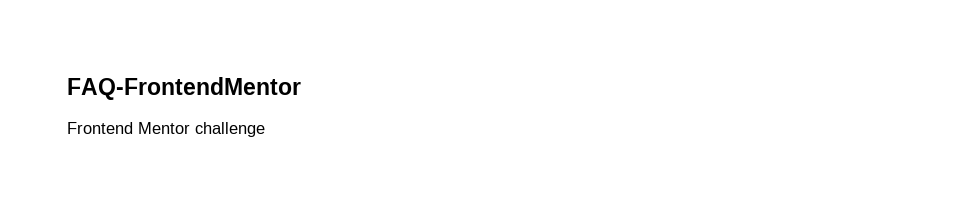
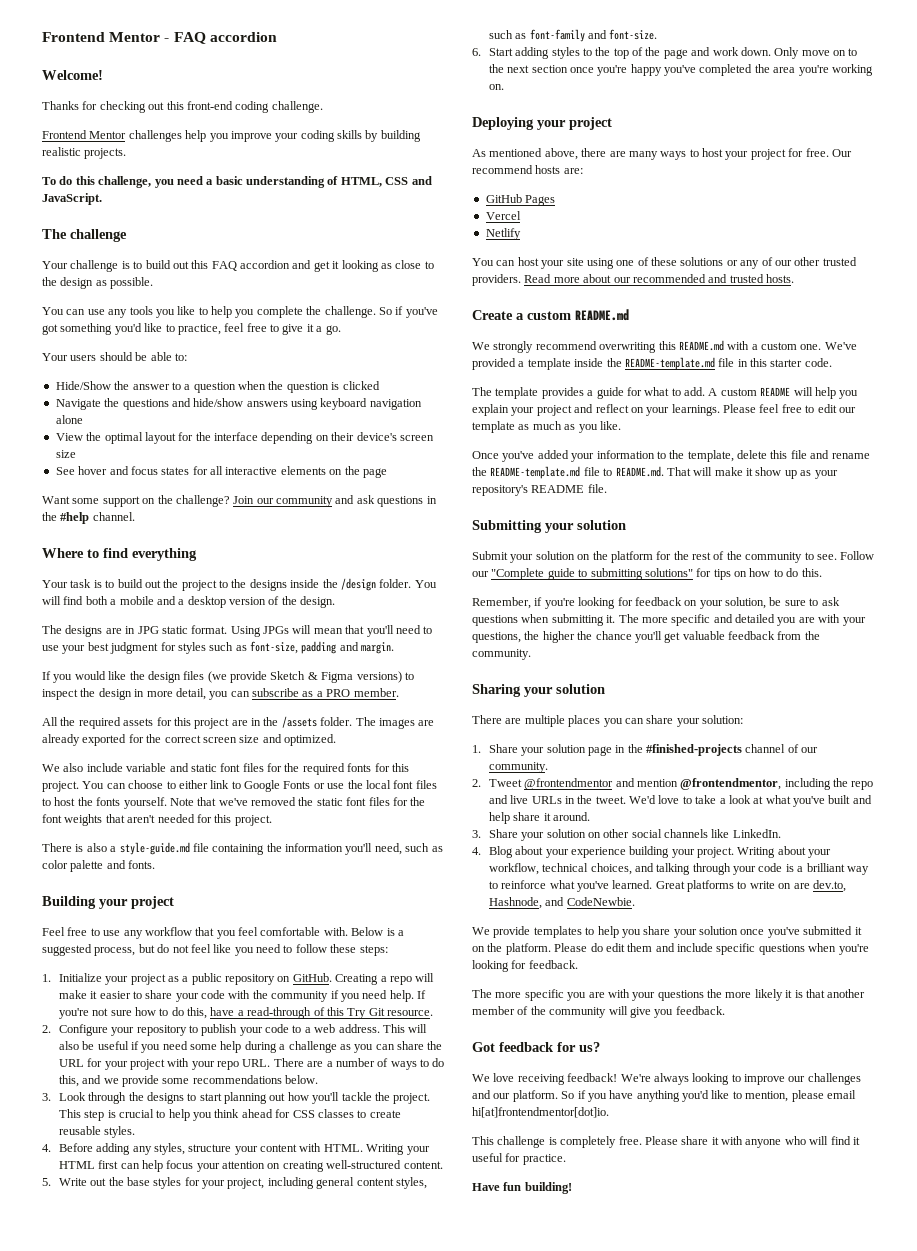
[67,77,301,100] [67,122,265,137] FAQ-FrontendMentor // Frontend Mentor challenge -> [42,32,277,44] [42,70,103,80] [42,101,323,113] [42,130,421,142] [42,147,127,159] [42,176,432,188] [42,193,102,205] [42,229,127,242] [42,260,434,272] [42,277,154,289] [42,306,438,318] [42,323,341,335] [42,352,187,361] [55,381,380,393] [55,398,422,410] [55,415,83,424] [55,432,434,444] [55,450,76,458] [55,466,387,478] [42,495,437,507] [42,512,135,524] [42,548,197,561] [42,578,437,591] [42,596,336,608] [42,625,433,637] [42,641,395,654] [42,671,414,683] [42,688,399,700] [42,716,435,729] [42,734,336,746] [42,763,409,775] [42,780,437,792] [42,797,426,809] [42,814,272,826] [42,842,443,855] [42,860,156,872] [42,896,174,909] [42,927,404,939] [42,944,388,956] [42,973,435,985] [58,990,427,1002] [58,1007,434,1019] [42,1024,428,1036] [58,1041,443,1053] [58,1058,445,1070] [58,1075,319,1087] [42,1092,431,1104] [58,1109,401,1121] [58,1126,136,1138] [42,1143,430,1155] [58,1160,443,1172] [42,1177,427,1189] [488,29,658,42] [472,47,858,59] [488,64,873,76] [488,84,504,90] [472,117,612,130] [472,148,852,160] [472,165,583,174] [485,194,556,206] [485,211,521,220] [485,228,521,240] [472,257,857,269] [472,274,794,286] [472,309,629,321] [472,340,857,353] [472,357,832,370] [472,387,859,399] [472,404,856,416] [472,421,621,433] [472,450,870,462] [472,466,838,479] [472,484,607,496] [472,520,626,533] [472,551,875,563] [472,568,822,580] [472,597,840,609] [472,614,866,626] [472,631,820,643] [472,649,531,660] [472,684,605,697] [472,715,743,727] [472,744,819,756] [488,762,548,773] [472,778,874,790] [488,795,872,807] [488,812,590,824] [472,829,781,841] [472,846,832,858] [488,863,869,875] [488,880,846,892] [488,897,635,909] [472,926,862,938] [472,943,869,955] [472,960,578,972] [472,989,866,1001] [472,1006,725,1018] [472,1042,600,1052] [472,1073,861,1085] [472,1090,856,1102] [472,1107,609,1118] [472,1136,860,1148] [472,1153,566,1165] [472,1182,572,1194] Frontend Mentor - FAQ accordion // Welcome! // Thanks for checking out this front-end coding challenge. // Frontend Mentor challenges help you improve your coding skills by building realistic projects. // To do this challenge, you need a basic understanding of HTML, CSS and JavaScript. // The challenge // Your challenge is to build out this FAQ accordion and get it looking as close to the design as possible. // You can use any tools you like to help you complete the challenge. So if you've got something you'd like to practice, feel free to give it a go. // Your users should be able to: // Hide/Show the answer to a question when the question is clicked // Navigate the questions and hide/show answers using keyboard navigation alone // View the optimal layout for the interface depending on their device's screen size // See hover and focus states for all interactive elements on the page // Want some support on the challenge? Join our community and ask questions in the #help channel. // Where to find everything // Your task is to build out the project to the designs inside the /design folder. You will find both a mobile and a desktop version of the design. // The designs are in JPG static format. Using JPGs will mean that you'll need to use your best judgment for styles such as font-size, padding and margin. // If you would like the design files (we provide Sketch & Figma versions) to inspect the design in more detail, you can subscribe as a PRO member. // All the required assets for this project are in the /assets folder. The images are already exported for the correct screen size and optimized. // We also include variable and static font files for the required fonts for this project. You can choose to either link to Google Fonts or use the local font files to host the fonts yourself. Note that we've removed the static font files for the font weights that aren't needed for this project. // There is also a style-guide.md file containing the information you'll need, such as color palette and fonts. // Building your project // Feel free to use any workflow that you feel comfortable with. Below is a suggested process, but do not feel like you need to follow these steps: // 1. Initialize your project as a public repository on GitHub. Creating a repo will make it easier to share your code with the community if you need help. If you're not sure how to do this, have a read-through of this Try Git resource. // 2. Configure your repository to publish your code to a web address. This will also be useful if you need some help during a challenge as you can share the URL for your project with your repo URL. There are a number of ways to do this, and we provide some recommendations below. // 3. Look through the designs to start planning out how you'll tackle the project. This step is crucial to help you think ahead for CSS classes to create reusable styles. // 4. Before adding any styles, structure your content with HTML. Writing your HTML first can help focus your attention on creating well-structured content. // 5. Write out the base styles for your project, including general content styles, such as font-family and font-size. // 6. Start adding styles to the top of the page and work down. Only move on to the next section once you're happy you've completed the area you're working on. // Deploying your project // As mentioned above, there are many ways to host your project for free. Our recommend hosts are: // GitHub Pages // Vercel // Netlify // You can host your site using one of these solutions or any of our other trusted providers. Read more about our recommended and trusted hosts. // Create a custom README.md // We strongly recommend overwriting this README.md with a custom one. We've provided a template inside the README-template.md file in this starter code. // The template provides a guide for what to add. A custom README will help you explain your project and reflect on your learnings. Please feel free to edit our template as much as you like. // Once you've added your information to the template, delete this file and rename the README-template.md file to README.md. That will make it show up as your repository's README file. // Submitting your solution // Submit your solution on the platform for the rest of the community to see. Follow our "Complete guide to submitting solutions" for tips on how to do this. // Remember, if you're looking for feedback on your solution, be sure to ask questions when submitting it. The more specific and detailed you are with your questions, the higher the chance you'll get valuable feedback from the community. // Sharing your solution // There are multiple places you can share your solution: // 1. Share your solution page in the #finished-projects channel of our community. // 2. Tweet @frontendmentor and mention @frontendmentor, including the repo and live URLs in the tweet. We'd love to take a look at what you've built and help share it around. // 3. Share your solution on other social channels like LinkedIn. // 4. Blog about your experience building your project. Writing about your workflow, technical choices, and talking through your code is a brilliant way to reinforce what you've learned. Great platforms to write on are dev.to, Hashnode, and CodeNewbie. // We provide templates to help you share your solution once you've submitted it on the platform. Please do edit them and include specific questions when you're looking for feedback. // The more specific you are with your questions the more likely it is that another member of the community will give you feedback. // Got feedback for us? // We love receiving feedback! We're always looking to improve our challenges and our platform. So if you have anything you'd like to mention, please email hi[at]frontendmentor[dot]io. // This challenge is completely free. Please share it with anyone who will find it useful for practice. // Have fun building!

